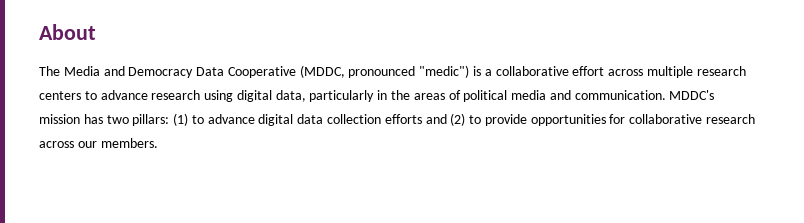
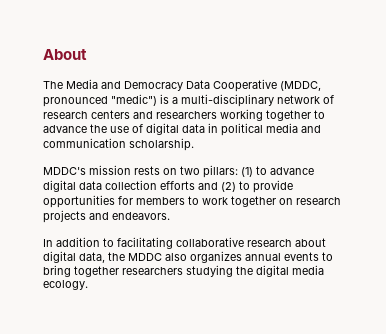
[495,66,746,78] [39,90,715,102] [39,114,103,124] collaborative effort across multiple research centers to advance research using digital data, particularly in the areas of political media and communication. MDDC's mission has -> [181,94,334,107] [43,109,325,121] [43,123,321,136] [43,138,194,151] [43,165,177,175] multi-disciplinary network of research centers and researchers working together to advance the use of digital data in political media and communication scholarship. // MDDC's mission rests on
[629,114,756,124] [39,138,158,148] collaborative research across our members. -> [136,196,341,207] [43,210,170,223] [43,237,326,249] [43,251,333,263] [43,265,324,277] [43,280,88,290] members to work together on research projects and endeavors. // In addition to facilitating collaborative research about digital data, the MDDC also organizes annual events to bring together researchers studying the digital media ecology.

